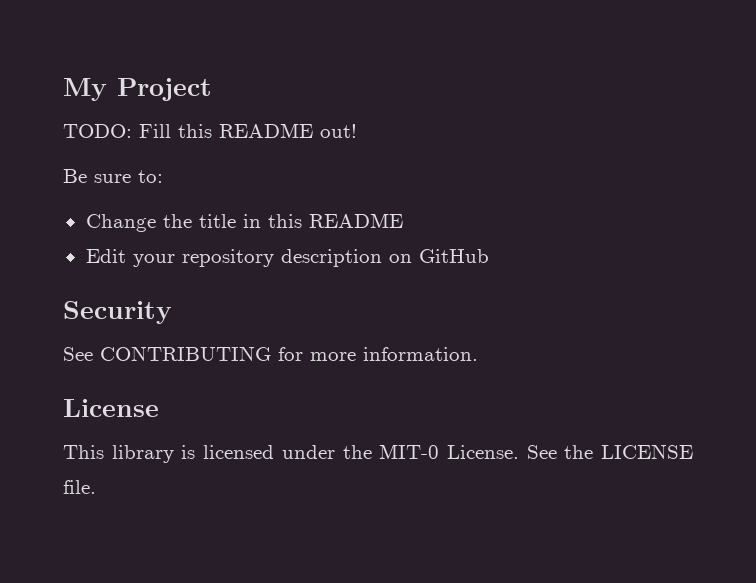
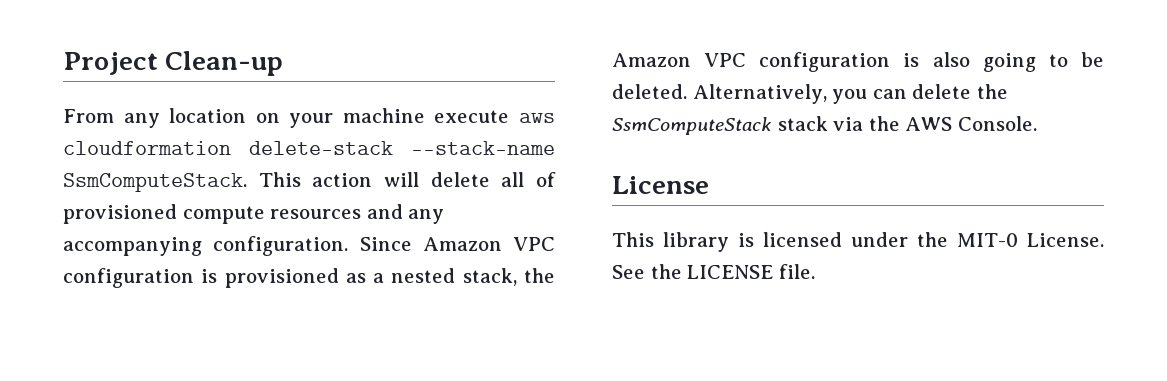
[63,78,107,101] My -> (63, 63) none
[63,123,357,138] [63,169,163,183] [85,213,403,232] [85,249,489,267] [63,301,172,324] [63,346,478,361] // TODO: Fill this README out! // Be sure to: // Change the title in this README // Edit your repository description on GitHub // Security // See CONTRIBUTING for more information. -> [165,51,284,76] [63,108,555,128] [63,141,555,155] [63,172,557,192] [63,204,445,224] [63,236,555,256] [63,268,555,288] [612,52,1104,72] [612,84,1008,104] [612,116,1037,135] Clean-up // From any location on your machine execute aws cloudformation delete-stack --stack-name SsmComputeStack. This action will delete all of provisioned compute resources and any accompanying configuration. Since Amazon VPC configuration is provisioned as a nested stack, the Amazon VPC configuration is also going to be deleted. Alternatively, you can delete the SsmComputeStack stack via the AWS Console.

